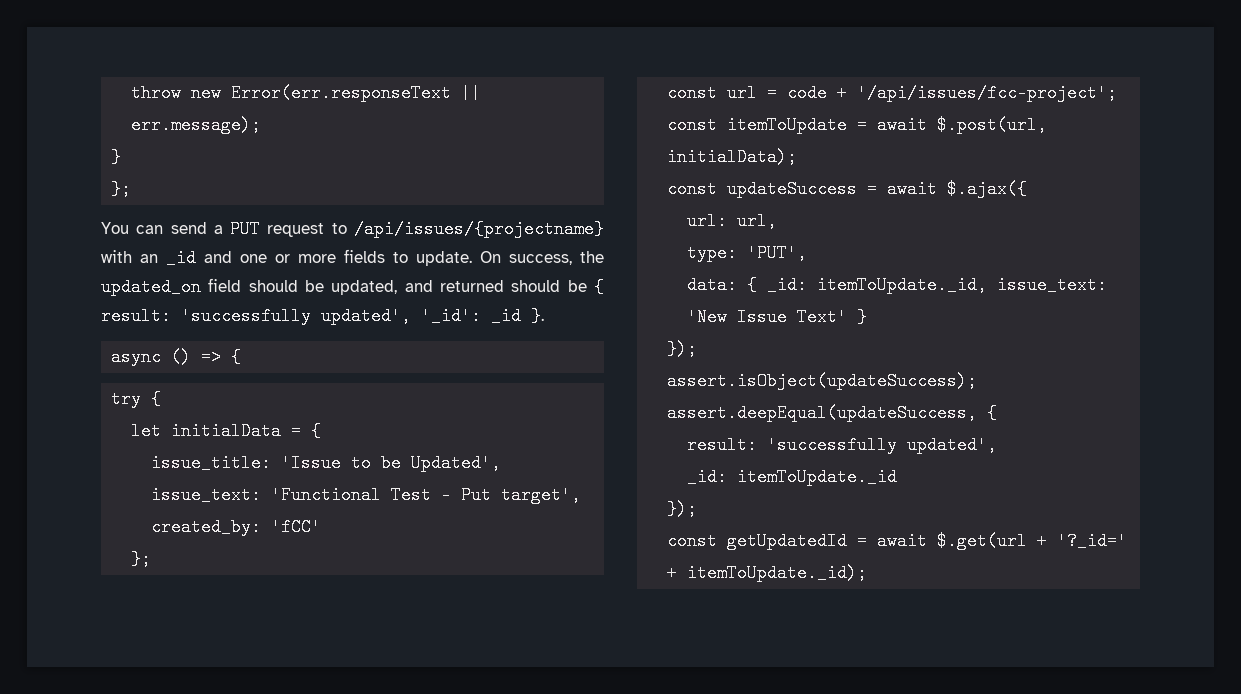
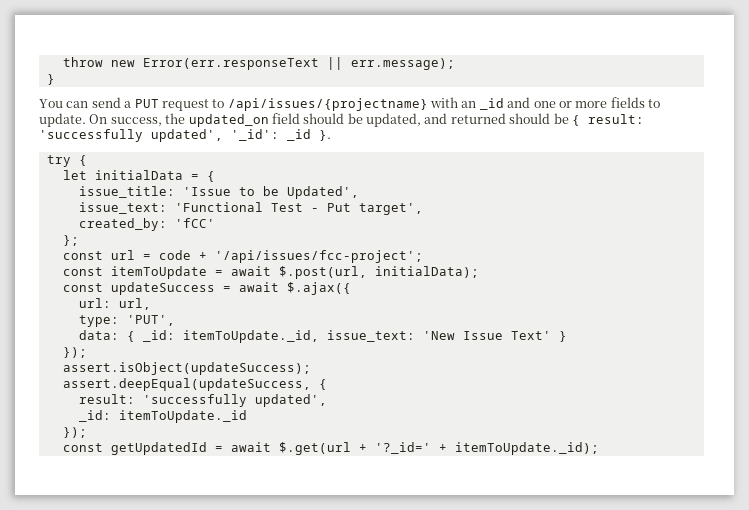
[111,180,132,198] // }; -> (55, 79) none
[111,348,242,366] // async () => { -> (331, 135) none

